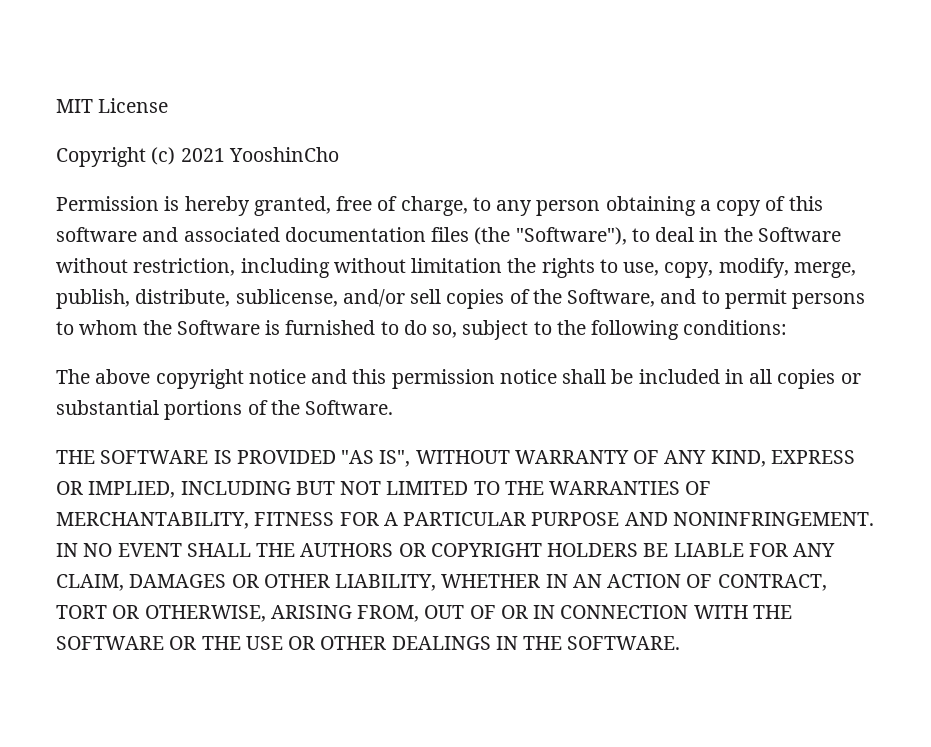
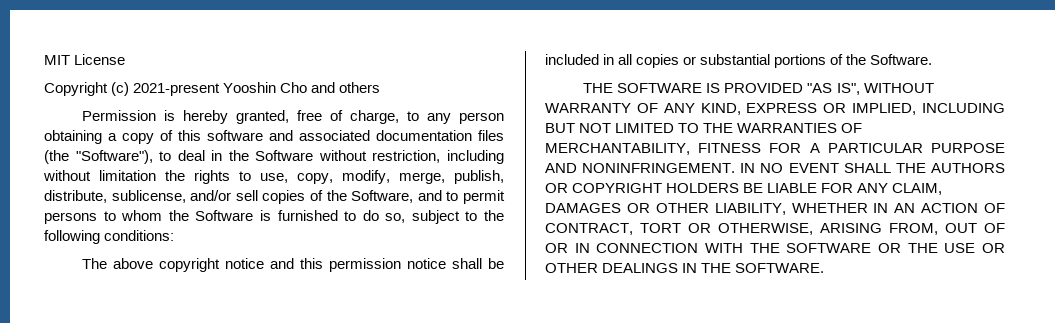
[180,147,339,162] 2021 YooshinCho -> [133,82,381,96] 2021-present Yooshin Cho and others

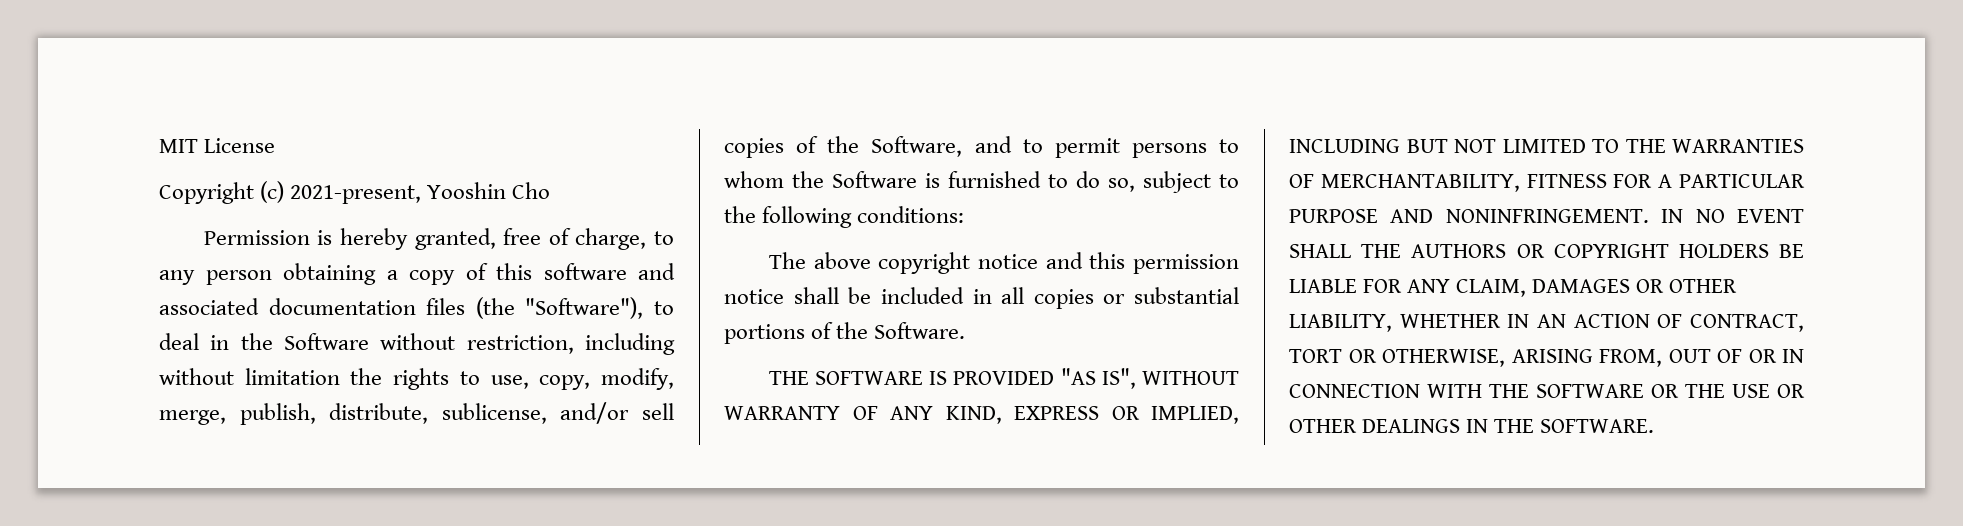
[133,83,221,96] 2021-present -> [290,185,422,204] 2021-present,
[311,82,381,93] and others -> (551, 190) none

